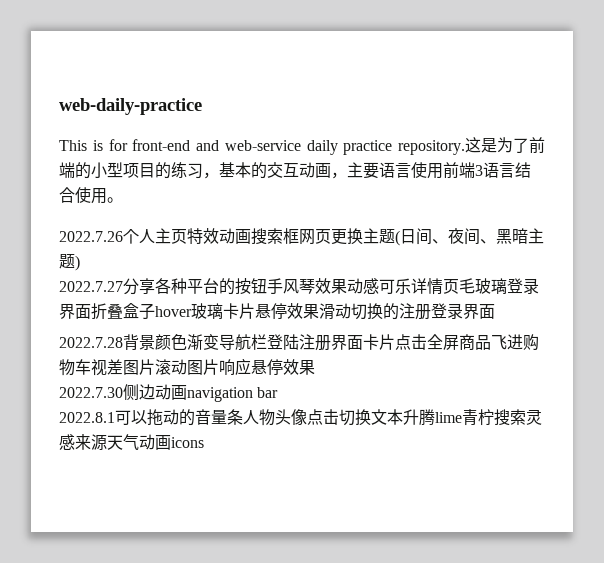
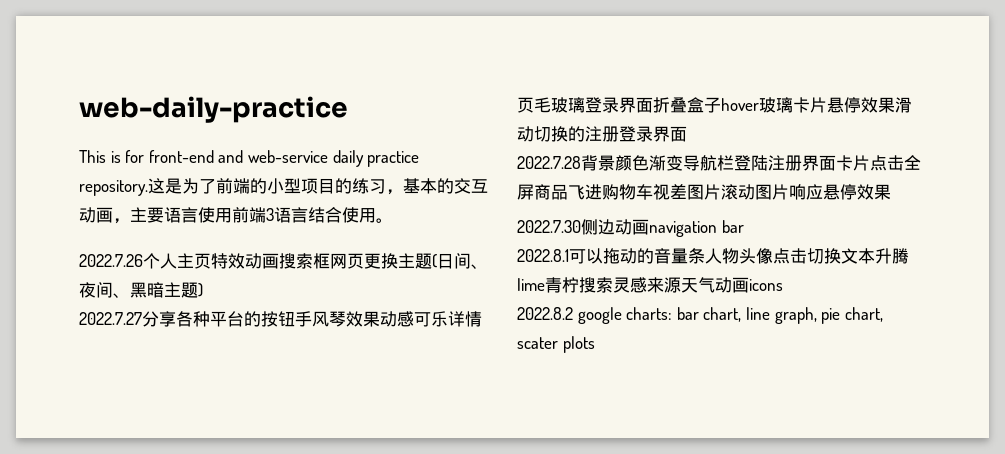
(204, 442) none -> [517,307,883,324] [517,336,595,353] // 2022.8.2 google charts: bar chart, line graph, pie chart, scater plots

